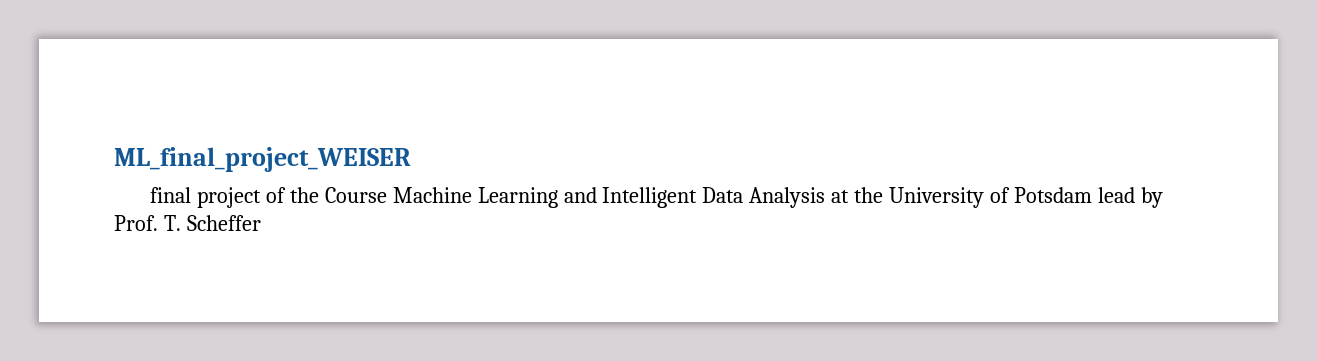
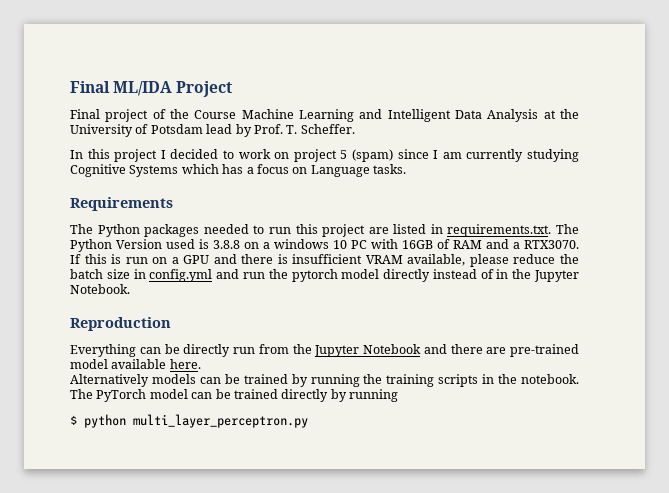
[114,147,411,172] [149,187,191,203] ML_final_project_WEISER // final -> [70,81,233,97] [70,109,100,119] Final ML/IDA Project // Final
[186,215,261,231] Scheffer -> [300,124,355,134] [70,149,580,162] [70,164,406,177] [70,197,173,211] [70,224,579,237] [70,239,579,252] [70,254,580,267] [70,269,579,282] [70,284,130,294] [70,317,171,331] [70,344,579,357] [70,359,201,369] [70,374,580,387] [70,389,398,402] [70,414,308,428] Scheffer. // In this project I decided to work on project 5 (spam) since I am currently studying Cognitive Systems which has a focus on Language tasks. // Requirements // The Python packages needed to run this project are listed in requirements.txt. The Python Version used is 3.8.8 on a windows 10 PC with 16GB of RAM and a RTX3070. If this is run on a GPU and there is insufficient VRAM available, please reduce the batch size in config.yml and run the pytorch model directly instead of in the Jupyter Notebook. // Reproduction // Everything can be directly run from the Jupyter Notebook and there are pre-trained model available here. // Alternatively models can be trained by running the training scripts in the notebook. The PyTorch model can be trained directly by running // $ python multi_layer_perceptron.py

